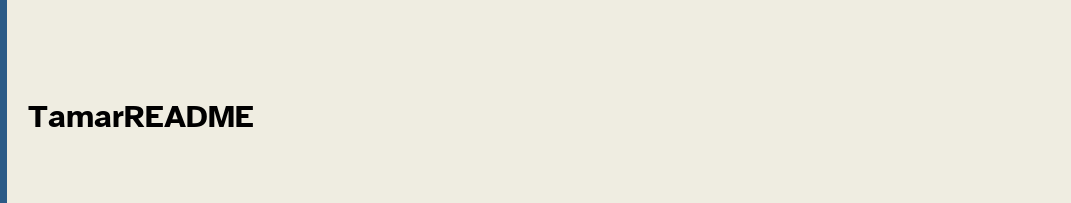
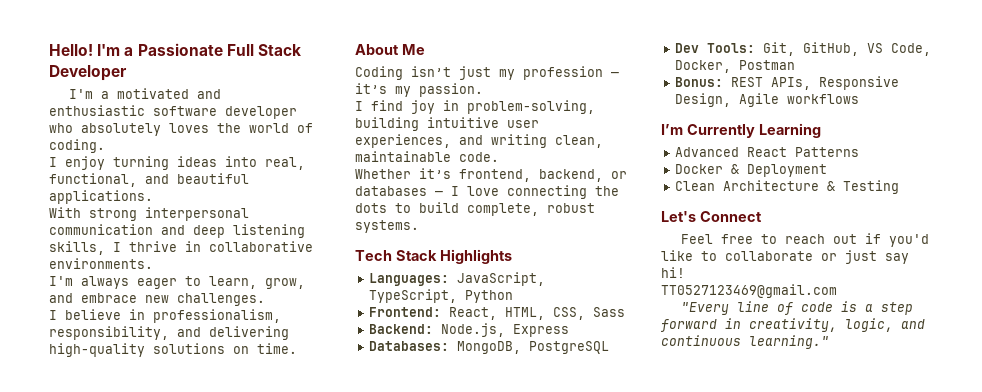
[28,106,254,127] TamarREADME -> [49,43,301,56] [49,65,127,81] [69,88,222,99] [49,105,297,119] [49,123,313,136] [49,139,105,153] [49,156,305,170] [49,173,249,187] [49,190,153,204] [49,207,249,221] [49,224,305,238] [49,241,313,255] [49,258,153,269] [49,276,305,289] [49,293,265,306] [49,309,281,323] [49,326,289,340] [49,343,297,357] [355,44,425,55] [355,66,619,80] [355,83,483,97] [355,100,595,114] [355,117,539,131] [355,134,603,148] [355,151,499,162] [355,168,627,182] [355,185,619,199] [355,202,595,216] [355,220,419,233] [355,249,512,264] [368,272,545,286] [368,289,513,303] [368,307,625,320] [368,323,569,337] [368,341,609,354] [674,42,931,56] [674,60,795,73] [674,76,899,90] [674,93,859,107] [661,123,821,138] [674,147,859,157] [674,164,827,177] [674,180,899,194] [661,211,762,222] [681,233,930,247] [661,250,909,264] [661,267,685,278] [661,284,837,298] [681,301,914,315] [661,318,925,332] [661,335,829,349] Hello! I'm a Passionate Full Stack Developer // I'm a motivated and enthusiastic software developer who absolutely loves the world of coding. // I enjoy turning ideas into real, functional, and beautiful applications. // With strong interpersonal communication and deep listening skills, I thrive in collaborative environments. // I'm always eager to learn, grow, and embrace new challenges. // I believe in professionalism, responsibility, and delivering high-quality solutions on time. // About Me // Coding isn’t just my profession — it’s my passion. // I find joy in problem-solving, building intuitive user experiences, and writing clean, maintainable code. // Whether it’s frontend, backend, or databases — I love connecting the dots to build complete, robust systems. // Tech Stack Highlights // Languages: JavaScript, TypeScript, Python // Frontend: React, HTML, CSS, Sass // Backend: Node.js, Express // Databases: MongoDB, PostgreSQL // Dev Tools: Git, GitHub, VS Code, Docker, Postman // Bonus: REST APIs, Responsive Design, Agile workflows // I’m Currently Learning // Advanced React Patterns // Docker & Deployment // Clean Architecture & Testing // Let's Connect // Feel free to reach out if you'd like to collaborate or just say hi! // TT0527123469@gmail.com // "Every line of code is a step forward in creativity, logic, and continuous learning."

